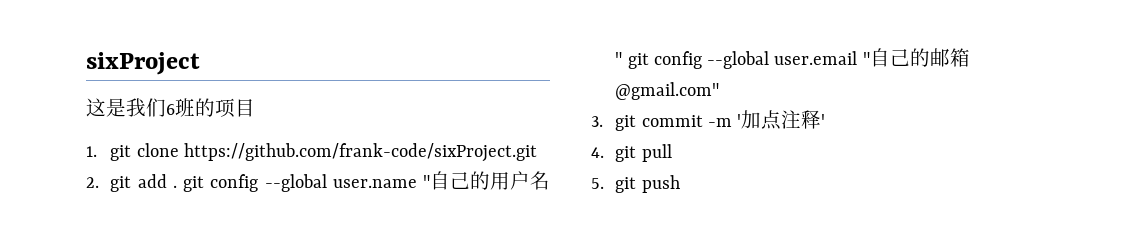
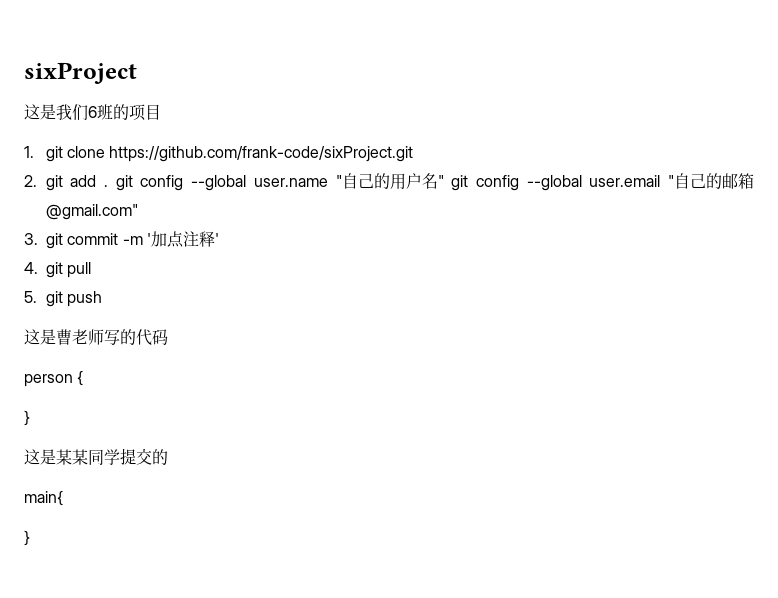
(680, 184) none -> [24,329,168,346] [24,370,84,387] [24,410,30,426] [24,448,168,465] [24,490,63,506] [24,530,30,546] // 这是曹老师写的代码 // person { // } // 这是某某同学提交的 // main{ // }

